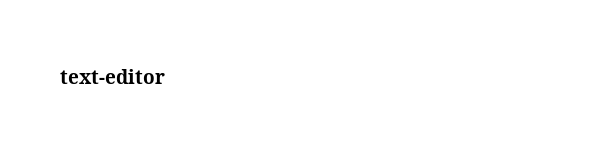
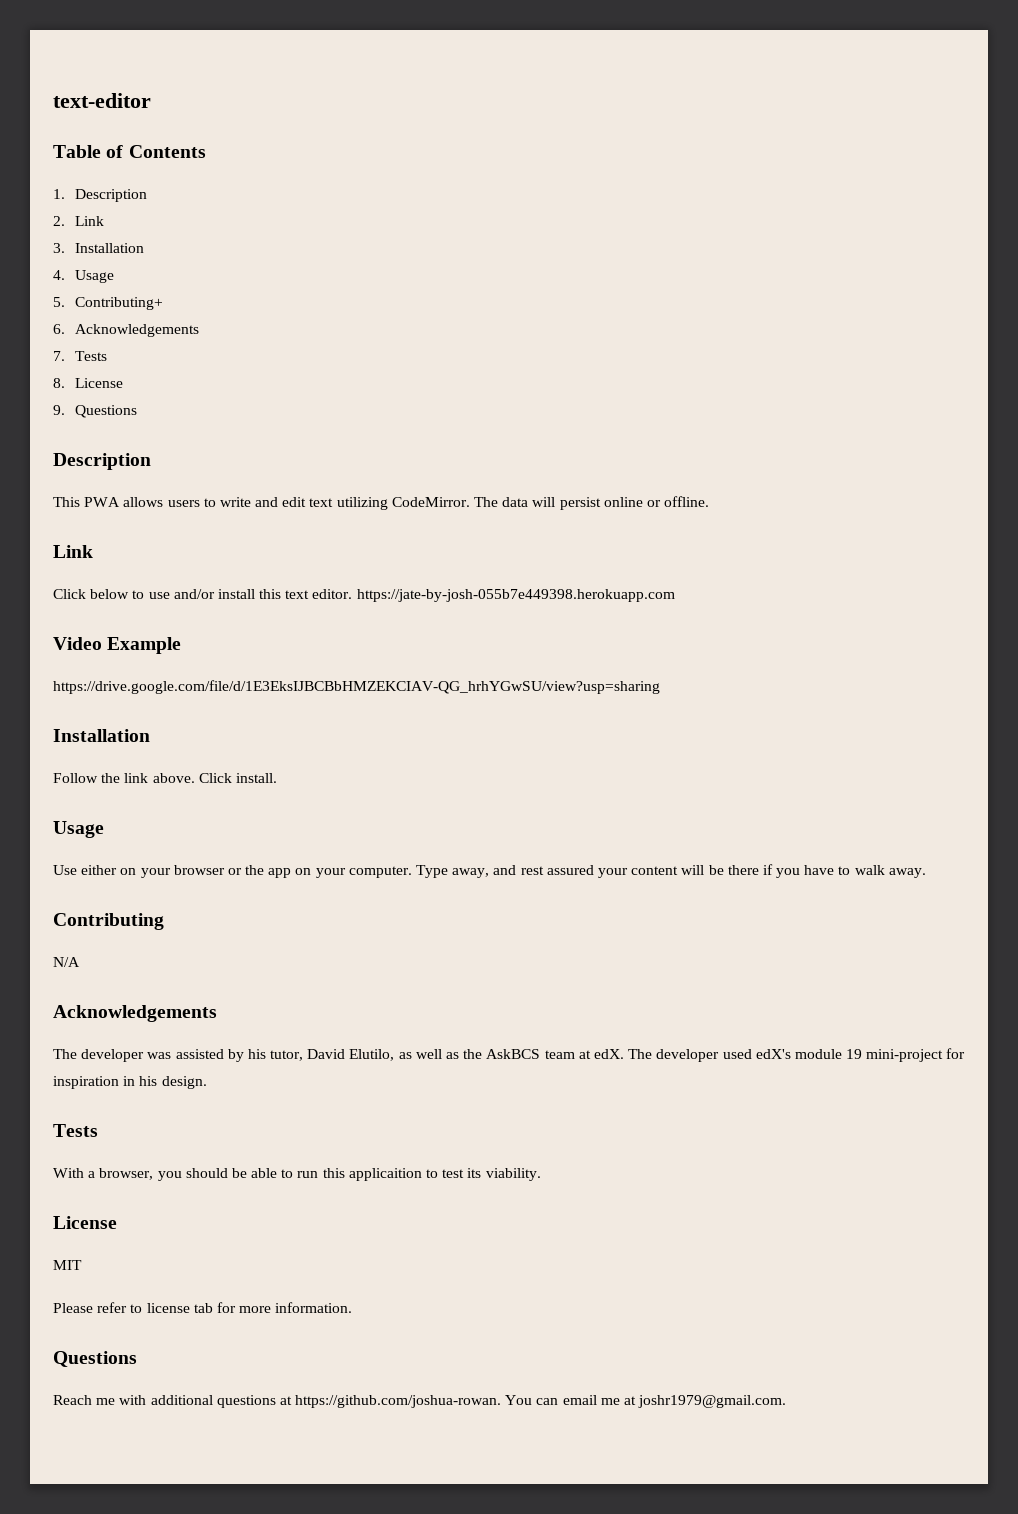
(165, 76) none -> [53,145,206,158] [53,189,147,202] [53,216,104,226] [53,243,144,253] [53,270,114,283] [53,297,163,310] [53,324,199,337] [53,351,107,361] [53,378,123,388] [53,405,137,418] [53,453,151,470] [53,496,710,510] [53,545,93,558] [53,589,675,602] [53,637,182,654] [53,680,660,694] [53,729,150,742] [53,773,277,783] [53,821,104,838] [53,864,926,878] [53,913,164,930] [53,957,80,967] [53,1005,217,1022] [53,1048,966,1062] [53,1076,207,1089] [53,1124,98,1137] [53,1168,541,1181] [53,1216,117,1229] [53,1260,82,1270] [53,1302,353,1313] [53,1351,137,1367] [53,1395,787,1408] // Table of Contents // 1. Description // 2. Link // 3. Installation // 4. Usage // 5. Contributing+ // 6. Acknowledgements // 7. Tests // 8. License // 9. Questions // Description // This PWA allows users to write and edit text utilizing CodeMirror. The data will persist online or offline. // Link // Click below to use and/or install this text editor. https://jate-by-josh-055b7e449398.herokuapp.com // Video Example // https://drive.google.com/file/d/1E3EksIJBCBbHMZEKCIAV-QG_hrhYGwSU/view?usp=sharing // Installation // Follow the link above. Click install. // Usage // Use either on your browser or the app on your computer. Type away, and rest assured your content will be there if you have to walk away. // Contributing // N/A // Acknowledgements // The developer was assisted by his tutor, David Elutilo, as well as the AskBCS team at edX. The developer used edX's module 19 mini-project for inspiration in his design. // Tests // With a browser, you should be able to run this applicaition to test its viability. // License // MIT // Please refer to license tab for more information. // Questions // Reach me with additional questions at https://github.com/joshua-rowan. You can email me at joshr1979@gmail.com.

